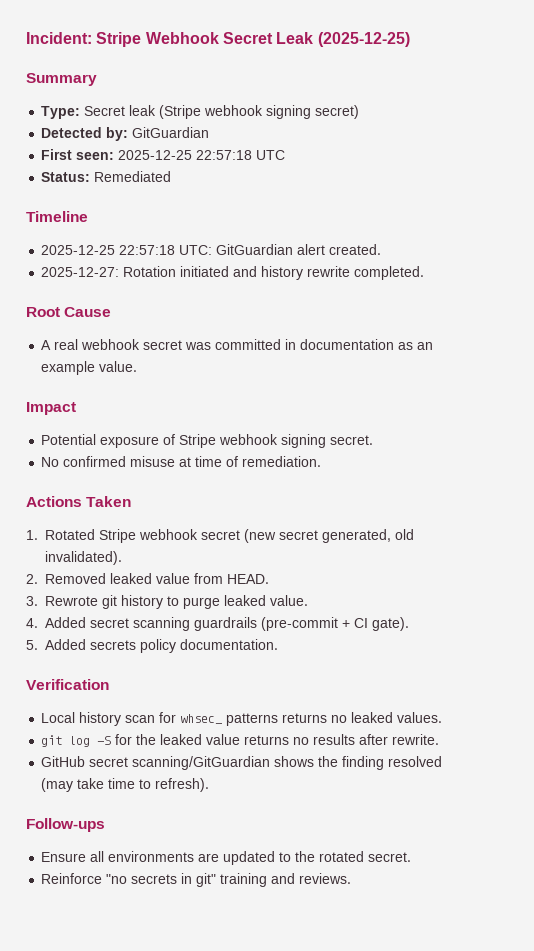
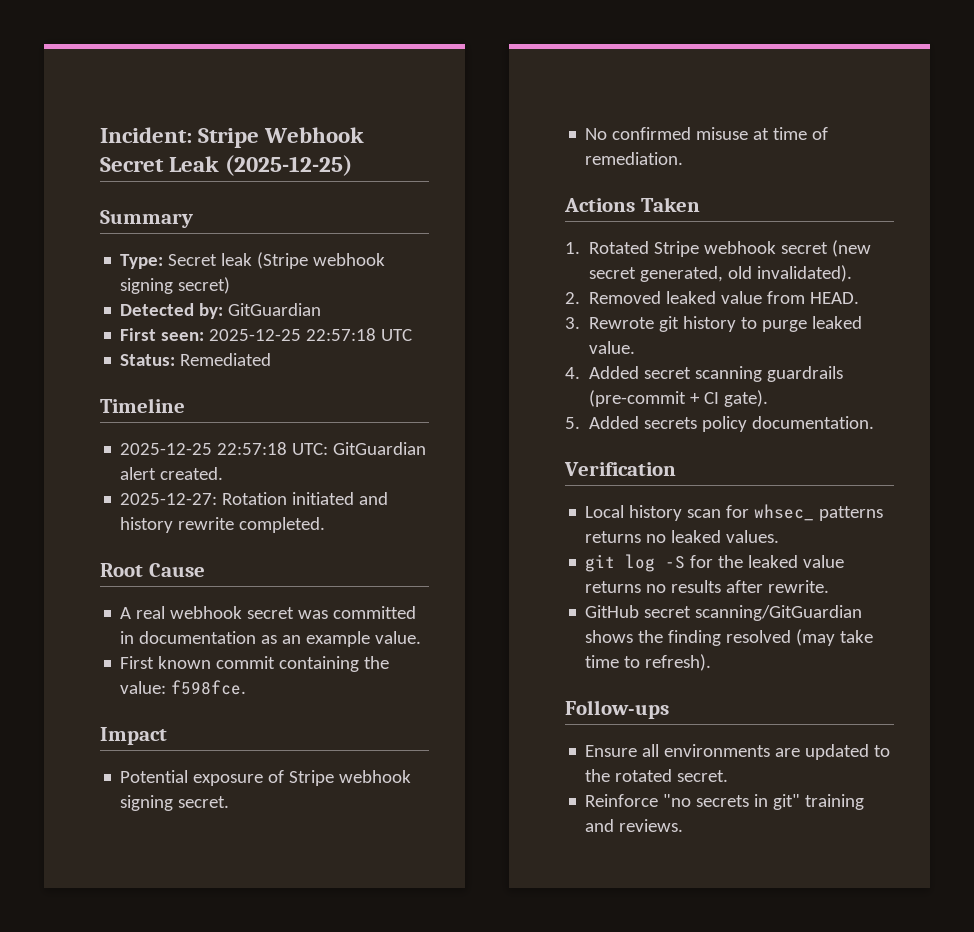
(138, 366) none -> [120,656,390,672] [120,680,247,695] // First known commit containing the value: f598fce.

